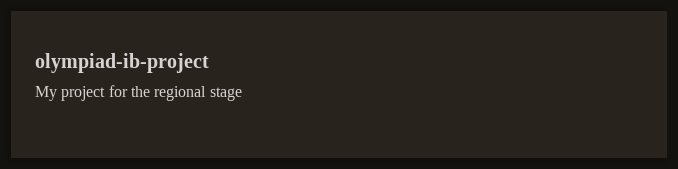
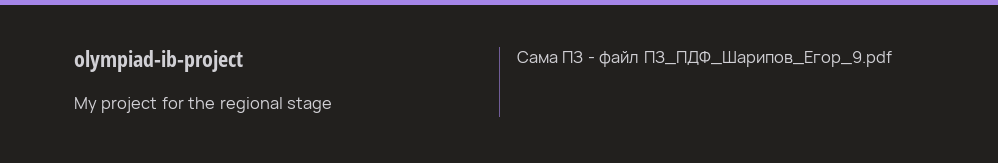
(242, 94) none -> [517,51,892,67] // Сама ПЗ - файл ПЗ_ПДФ_Шарипов_Егор_9.pdf

